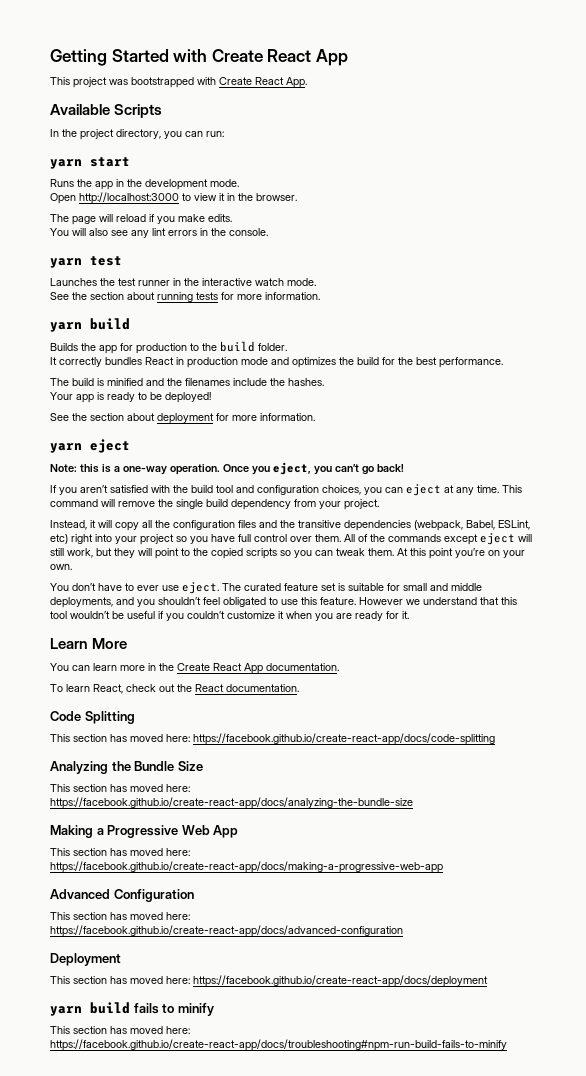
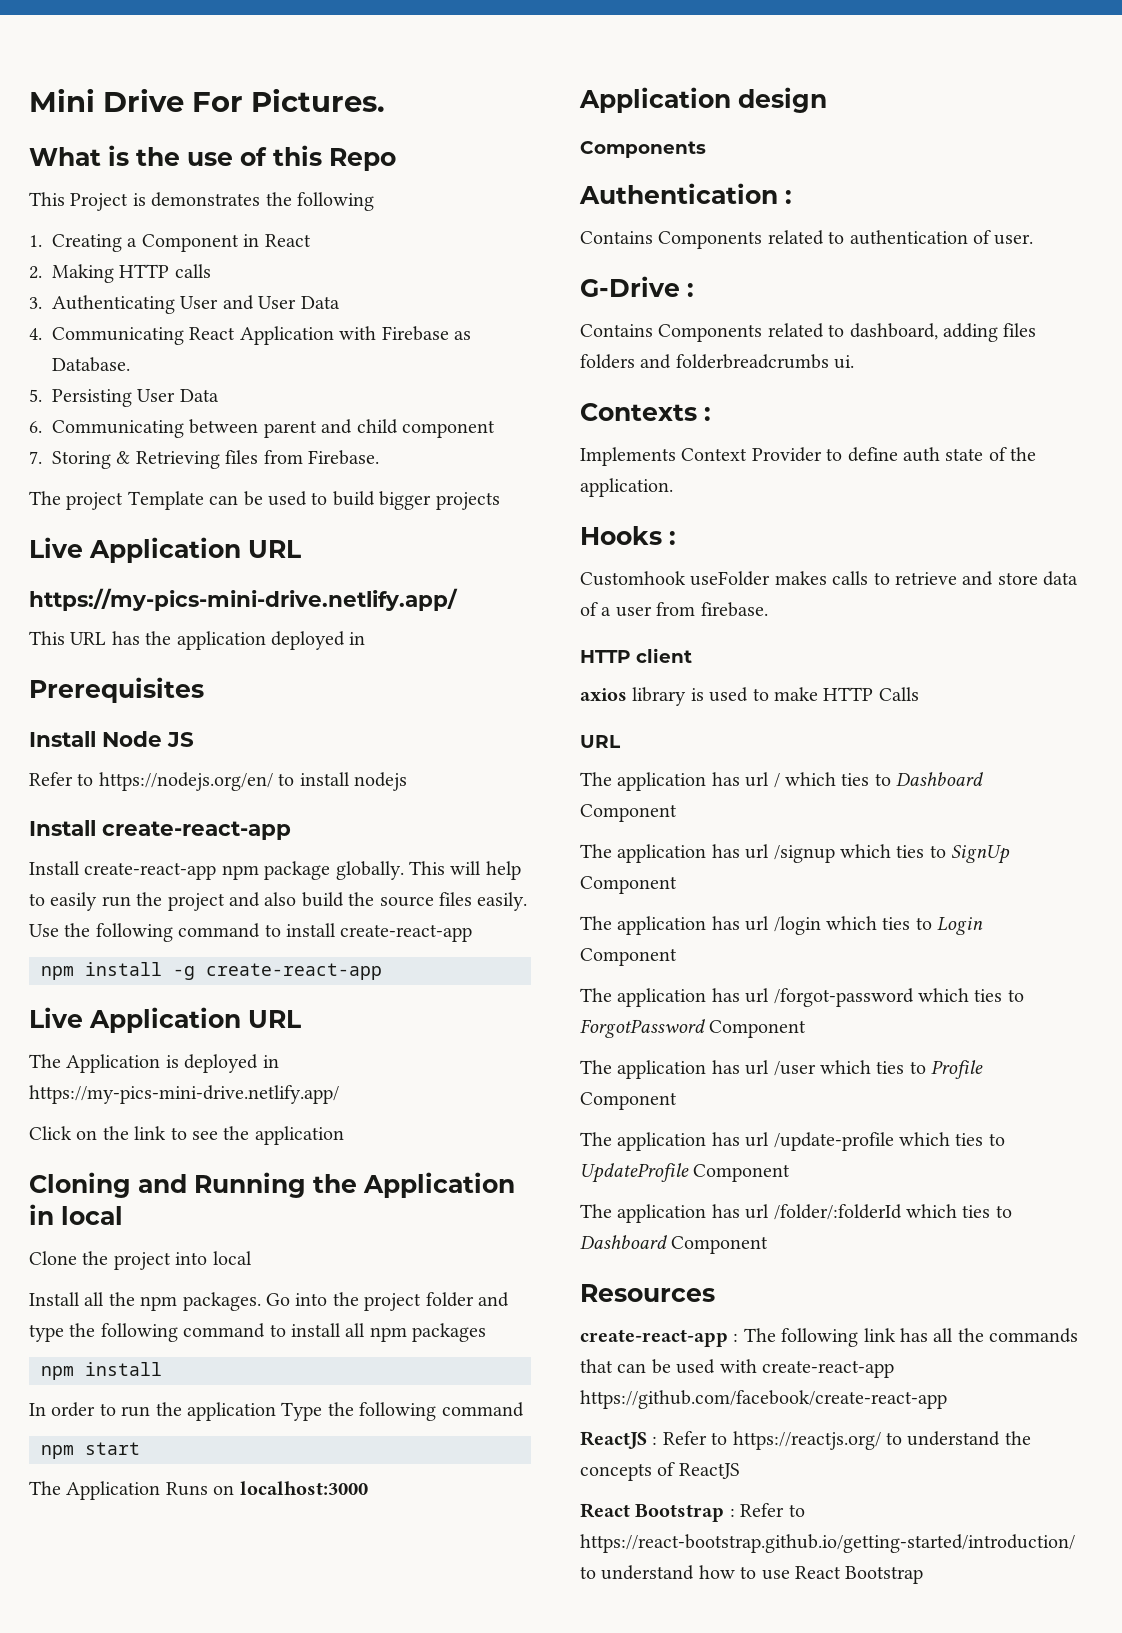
[50,49,348,66] [50,77,307,88] [50,104,163,118] [50,129,224,140] [50,157,130,169] [50,179,239,190] [50,192,297,204] [50,214,232,225] [50,228,268,238] [50,256,122,268] [50,278,316,286] [50,292,320,302] [50,318,130,332] [50,341,287,354] [50,357,503,368] [50,378,324,386] [50,392,211,403] [50,413,315,424] [50,439,130,453] [50,462,404,475] [50,484,522,496] [50,499,379,510] [50,520,530,531] [50,533,532,545] [50,548,525,559] [50,564,72,570] [50,582,482,594] [50,597,517,608] [50,611,409,621] [50,638,128,649] [50,663,339,674] [50,684,299,694] [50,711,135,724] [50,733,495,745] [50,761,203,774] [50,784,190,792] [50,797,413,809] [50,825,239,838] [50,848,190,856] [50,861,443,873] [50,889,194,902] [50,912,190,920] [50,925,403,937] [50,953,121,966] [50,975,488,987] [50,1002,214,1016] [50,1026,190,1034] [50,1039,507,1051] Getting Started with Create React App // This project was bootstrapped with Create React App. // Available Scripts // In the project directory, you can run: // yarn start // Runs the app in the development mode. // Open http://localhost:3000 to view it in the browser. // The page will reload if you make edits. // You will also see any lint errors in the console. // yarn test // Launches the test runner in the interactive watch mode. // See the section about running tests for more information. // yarn build // Builds the app for production to the build folder. // It correctly bundles React in production mode and optimizes the build for the best performance. // The build is minified and the filenames include the hashes. // Your app is ready to be deployed! // See the section about deployment for more information. // yarn eject // Note: this is a one-way operation. Once you eject, you can’t go back! // If you aren’t satisfied with the build tool and configuration choices, you can eject at any time. This command will remove the single build dependency from your project. // Instead, it will copy all the configuration files and the transitive dependencies (webpack, Babel, ESLint, etc) right into your project so you have full control over them. All of the commands except eject will still work, but they will point to the copied scripts so you can tweak them. At this point you’re on your own. // You don’t have to ever use eject. The curated feature set is suitable for small and middle deployments, and you shouldn’t feel obligated to use this feature. However we understand that this tool wouldn’t be useful if you couldn’t customize it when you are ready for it. // Learn More // You can learn more in the Create React App documentation. // To learn React, check out the React documentation. // Code Splitting // This section has moved here: https://facebook.github.io/create-react-app/docs/code-splitting // Analyzing the Bundle Size // This section has moved here: https://facebook.github.io/create-react-app/docs/analyzing-the-bundle-size // Making a Progressive Web App // This section has moved here: https://facebook.github.io/create-react-app/docs/making-a-progressive-web-app // Advanced Configuration // This section has moved here: https://facebook.github.io/create-react-app/docs/advanced-configuration // Deployment // This section has moved here: https://facebook.github.io/create-react-app/docs/deployment // yarn build fails to minify // This section has moved here: https://facebook.github.io/create-react-app/docs/troubleshooting#npm-run-build-fails-to-minify -> [29,88,385,112] [29,145,396,171] [29,192,374,211] [29,234,311,252] [29,264,211,283] [29,295,340,314] [29,326,471,345] [52,357,130,372] [29,389,219,407] [29,419,495,438] [29,450,379,469] [29,491,500,510] [29,537,301,563] [29,588,458,611] [29,631,366,650] [29,677,204,703] [29,731,194,747] [29,772,407,791] [29,820,291,840] [29,861,521,880] [29,892,528,911] [29,923,473,942] [41,962,382,980] [29,1007,301,1033] [29,1054,279,1073] [29,1085,339,1104] [29,1126,344,1145] [29,1172,515,1198] [29,1204,123,1225] [29,1251,252,1270] [29,1292,509,1311] [29,1323,487,1342] [41,1362,162,1380] [29,1402,524,1421] [41,1442,140,1459] [29,1481,368,1500] [579,87,827,113] [580,141,706,158] [579,183,792,204] [580,230,1034,249] [580,276,694,297] [580,323,1037,342] [580,354,855,369] [580,403,711,421] [580,447,1037,466] [580,478,673,497] [580,526,676,545] [580,571,1079,586] [580,602,768,617] [580,648,692,663] [580,687,919,706] [580,735,621,748] [580,772,984,791] [580,804,677,822] [580,844,1011,864] [580,876,677,894] [580,916,984,935] [580,948,677,966] [580,988,1024,1007] [580,1019,807,1038] [580,1060,984,1079] [580,1092,677,1110] [580,1132,1005,1151] [580,1163,791,1183] [580,1204,1012,1223] [580,1235,769,1254] [580,1284,715,1302] [580,1328,1079,1347] [580,1359,894,1378] [580,1390,947,1409] [580,1431,1031,1450] [580,1462,740,1481] [580,1503,805,1522] [580,1534,1075,1553] [580,1565,924,1584] Mini Drive For Pictures. // What is the use of this Repo // This Project is demonstrates the following // 1. Creating a Component in React // 2. Making HTTP calls // 3. Authenticating User and User Data // 4. Communicating React Application with Firebase as Database. // 5. Persisting User Data // 6. Communicating between parent and child component // 7. Storing & Retrieving files from Firebase. // The project Template can be used to build bigger projects // Live Application URL // https://my-pics-mini-drive.netlify.app/ // This URL has the application deployed in // Prerequisites // Install Node JS // Refer to https://nodejs.org/en/ to install nodejs // Install create-react-app // Install create-react-app npm package globally. This will help to easily run the project and also build the source files easily. Use the following command to install create-react-app // npm install -g create-react-app // Live Application URL // The Application is deployed in https://my-pics-mini-drive.netlify.app/ // Click on the link to see the application // Cloning and Running the Application in local // Clone the project into local // Install all the npm packages. Go into the project folder and type the following command to install all npm packages // npm install // In order to run the application Type the following command // npm start // The Application Runs on localhost:3000 // Application design // Components // Authentication : // Contains Components related to authentication of user. // G-Drive : // Contains Components related to dashboard, adding files folders and folderbreadcrumbs ui. // Contexts : // Implements Context Provider to define auth state of the application. // Hooks : // Customhook useFolder makes calls to retrieve and store data of a user from firebase. // HTTP client // axios library is used to make HTTP Calls // URL // The application has url / which ties to Dashboard Component // The application has url /signup which ties to SignUp Component // The application has url /login which ties to Login Component // The application has url /forgot-password which ties to ForgotPassword Component // The application has url /user which ties to Profile Component // The application has url /update-profile which ties to UpdateProfile Component // The application has url /folder/:folderId which ties to Dashboard Component // Resources // create-react-app : The following link has all the commands that can be used with create-react-app https://github.com/facebook/create-react-app // ReactJS : Refer to https://reactjs.org/ to understand the concepts of ReactJS // React Bootstrap : Refer to https://react-bootstrap.github.io/getting-started/introduction/ to understand how to use React Bootstrap

